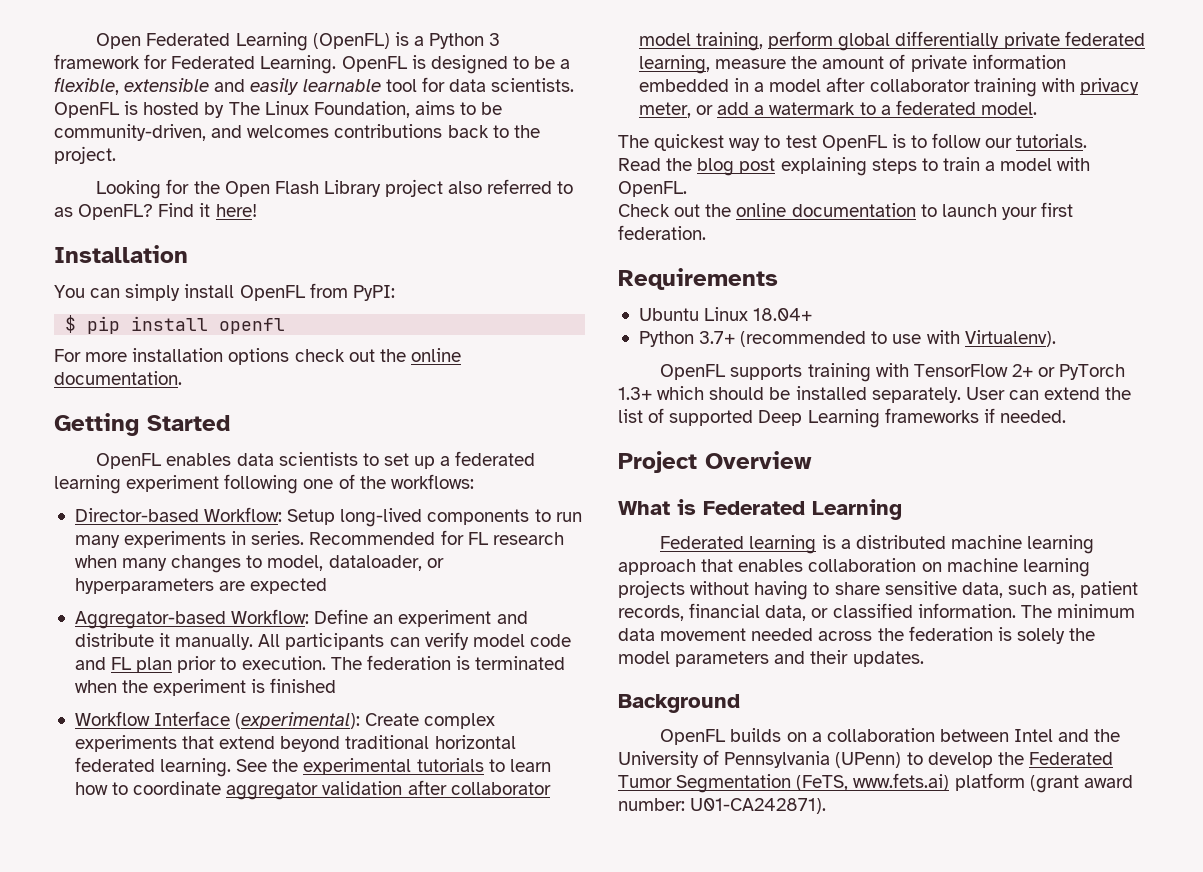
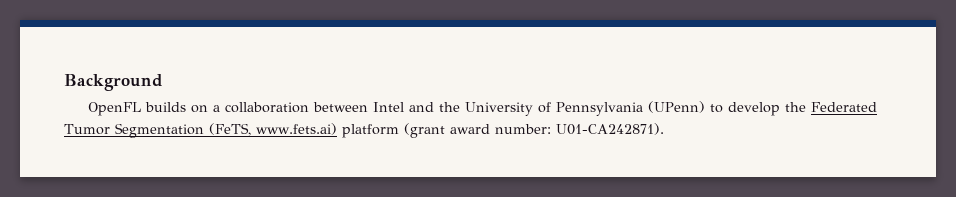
[96,32,501,51] [54,54,571,74] [54,77,575,95] [54,101,503,118] [54,124,540,141] [54,146,116,164] [96,179,574,199] [54,203,257,220] [54,245,188,263] [54,283,395,301] [65,315,286,334] [54,348,461,365] [54,371,182,385] [54,413,230,436] [96,451,536,469] [54,474,474,494] [74,507,582,527] [74,530,564,548] [74,555,444,573] [74,578,328,594] [74,609,528,629] [74,632,571,650] [74,655,566,673] [74,678,337,696] [74,711,496,729] [74,735,516,752] [74,757,551,777] [74,780,551,800] [638,31,1145,51] [638,54,1066,74] [638,77,1139,97] [638,100,1037,118] [618,133,1088,151] [618,157,1091,176] [618,181,687,197] [618,202,1074,220] [618,225,706,240] [618,268,778,290] [638,307,813,321] [638,330,1056,347] [660,363,1126,382] [618,386,1132,403] [618,408,1066,428] [618,451,812,473] [618,499,902,520] [660,535,1095,554] [618,558,1090,577] [618,580,1139,600] [618,603,1135,621] [618,626,1096,644] [618,650,924,667] Open Federated Learning (OpenFL) is a Python 3 framework for Federated Learning. OpenFL is designed to be a flexible, extensible and easily learnable tool for data scientists. OpenFL is hosted by The Linux Foundation, aims to be community-driven, and welcomes contributions back to the project. // Looking for the Open Flash Library project also referred to as OpenFL? Find it here! // Installation // You can simply install OpenFL from PyPI: // $ pip install openfl // For more installation options check out the online documentation. // Getting Started // OpenFL enables data scientists to set up a federated learning experiment following one of the workflows: // Director-based Workflow: Setup long-lived components to run many experiments in series. Recommended for FL research when many changes to model, dataloader, or hyperparameters are expected // Aggregator-based Workflow: Define an experiment and distribute it manually. All participants can verify model code and FL plan prior to execution. The federation is terminated when the experiment is finished // Workflow Interface (experimental): Create complex experiments that extend beyond traditional horizontal federated learning. See the experimental tutorials to learn how to coordinate aggregator validation after collaborator model training, perform global differentially private federated learning, measure the amount of private information embedded in a model after collaborator training with privacy meter, or add a watermark to a federated model. // The quickest way to test OpenFL is to follow our tutorials. // Read the blog post explaining steps to train a model with OpenFL. // Check out the online documentation to launch your first federation. // Requirements // Ubuntu Linux 18.04+ // Python 3.7+ (recommended to use with Virtualenv). // OpenFL supports training with TensorFlow 2+ or PyTorch 1.3+ which should be installed separately. User can extend the list of supported Deep Learning frameworks if needed. // Project Overview // What is Federated Learning // Federated learning is a distributed machine learning approach that enables collaboration on machine learning projects without having to share sensitive data, such as, patient records, financial data, or classified information. The minimum data movement needed across the federation is solely the model parameters and their updates. // -> (64, 82) none

